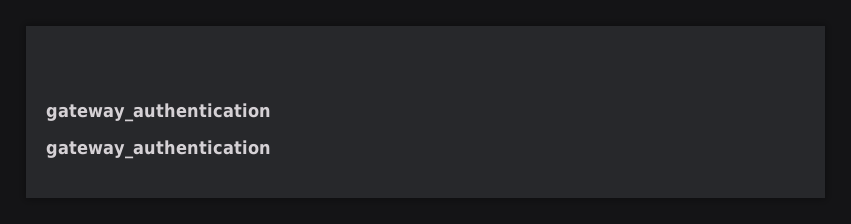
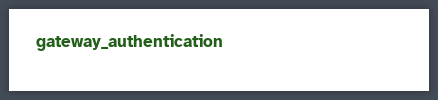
[46,103,271,122] [46,140,271,159] gateway_authentication // gateway_authentication -> [36,34,223,51] gateway_authentication

